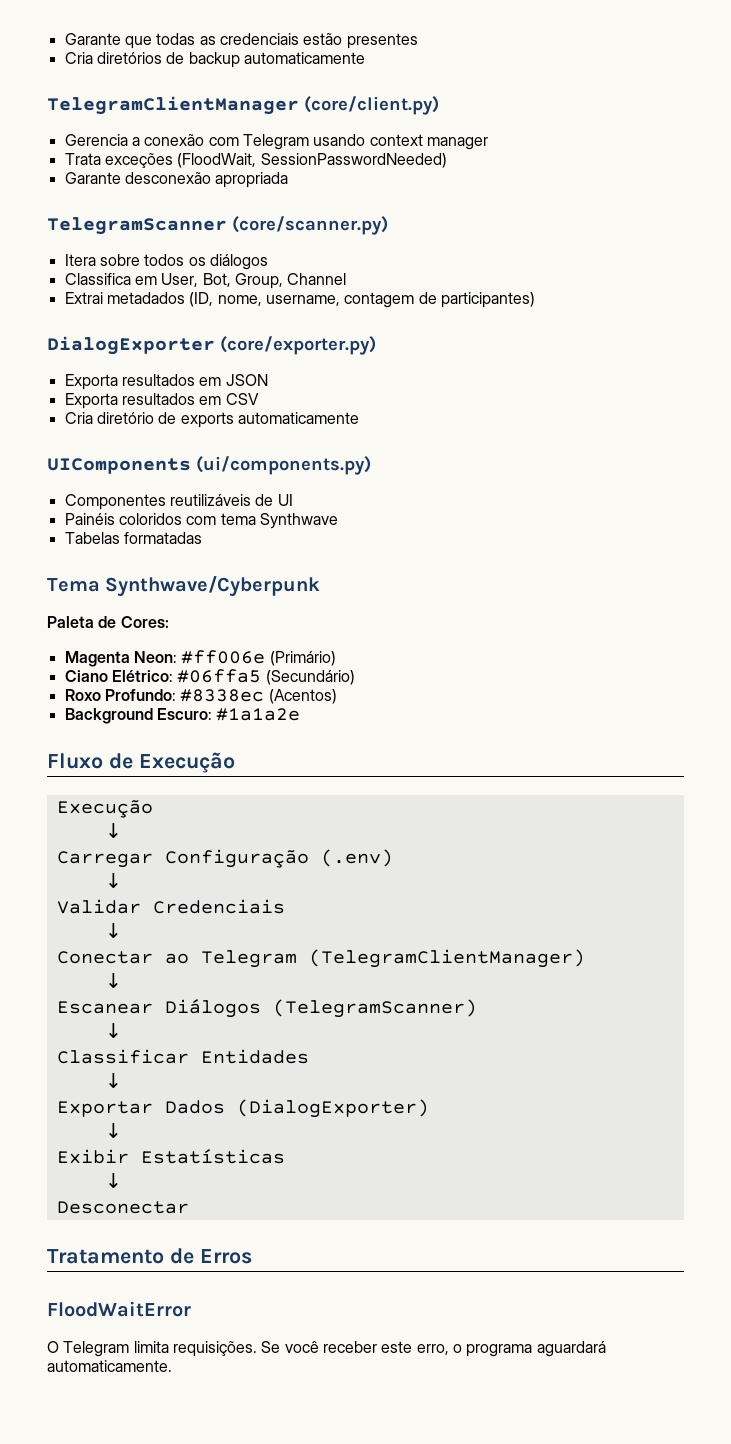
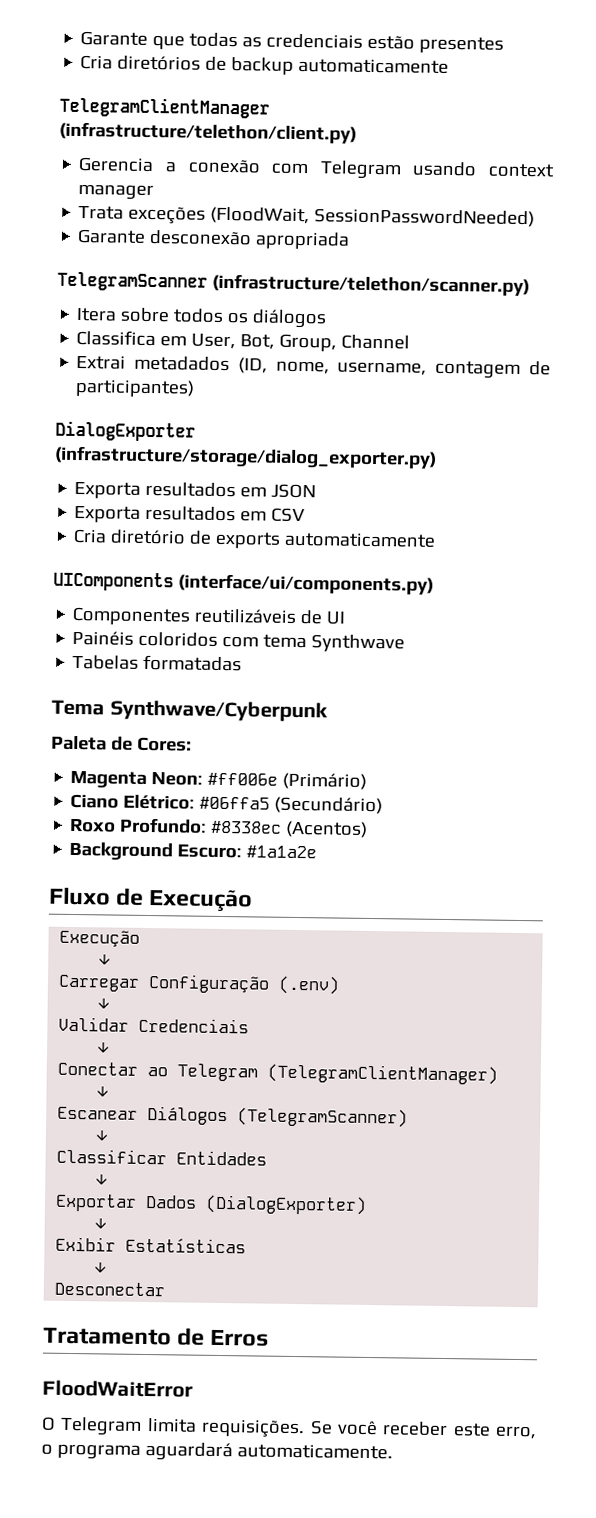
[304,96,439,115] (core/client.py) -> [59,121,357,144] (infrastructure/telethon/client.py)
[232,216,388,235] (core/scanner.py) -> [211,273,530,297] (infrastructure/telethon/scanner.py)
[220,336,376,355] (core/exporter.py) -> [54,445,437,470] (infrastructure/storage/dialog_exporter.py)
[196,456,371,475] (ui/components.py) -> [177,573,434,595] (interface/ui/components.py)

